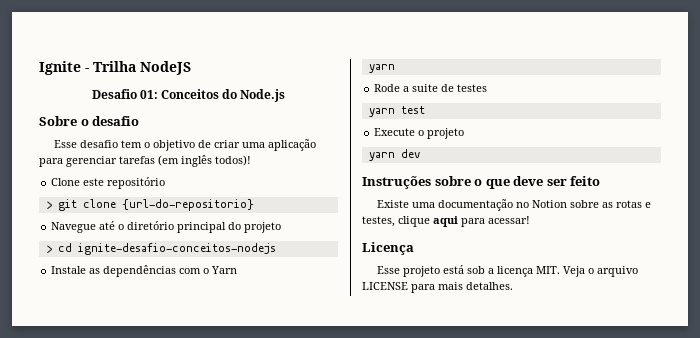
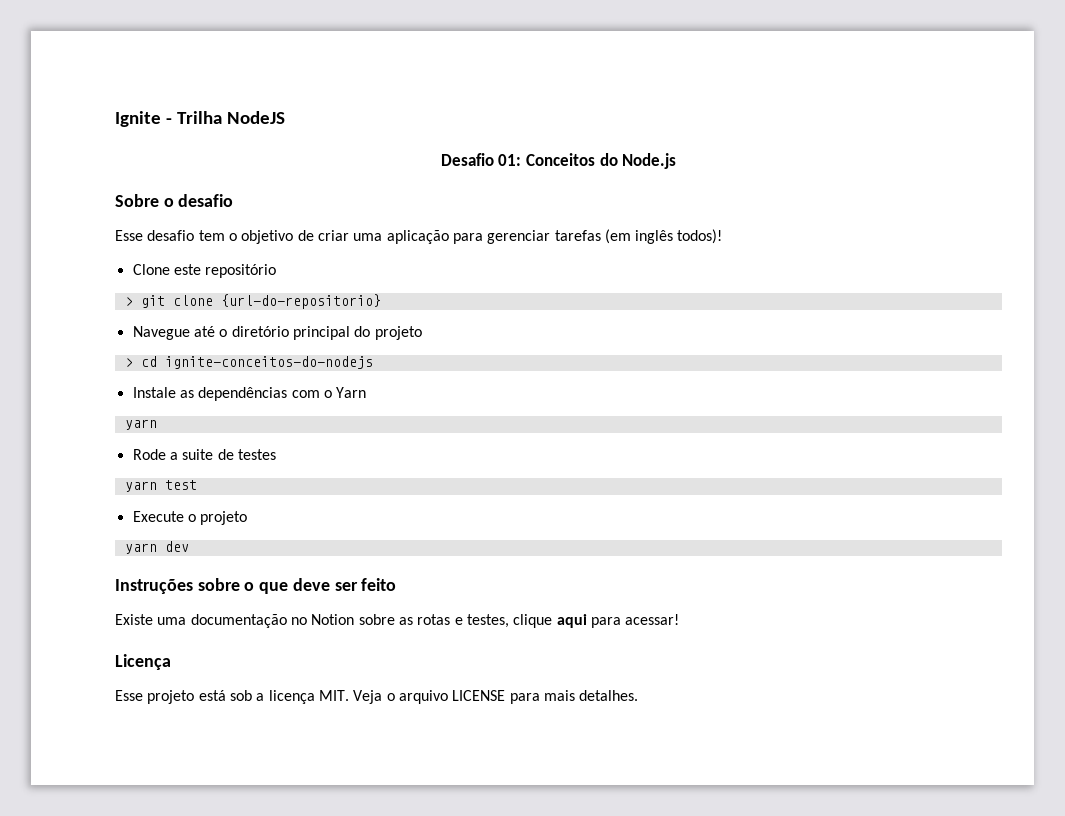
[77,243,276,255] ignite-desafio-conceitos-nodejs -> [164,356,373,369] ignite-conceitos-do-nodejs

